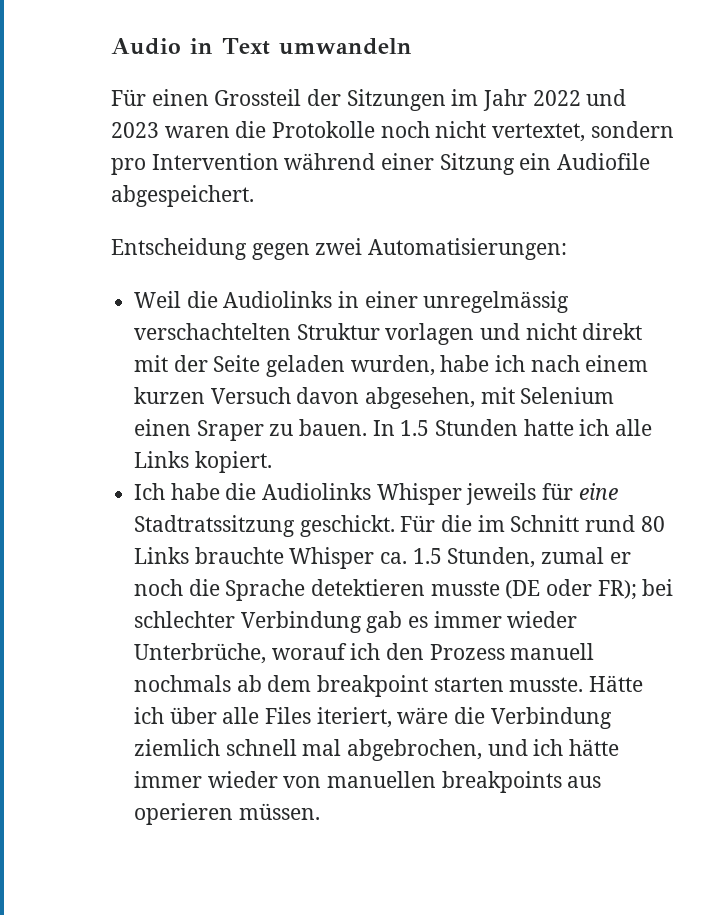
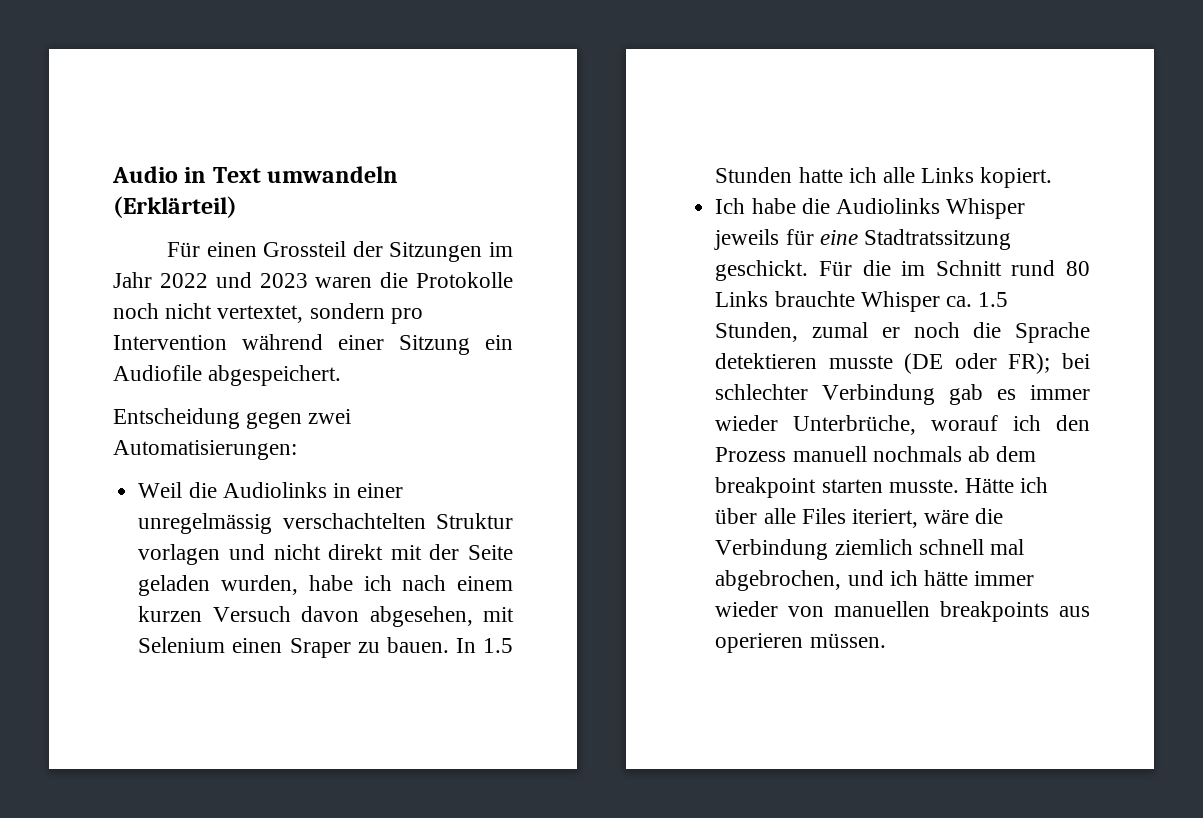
(412, 46) none -> [113,196,237,218] (Erklärteil)

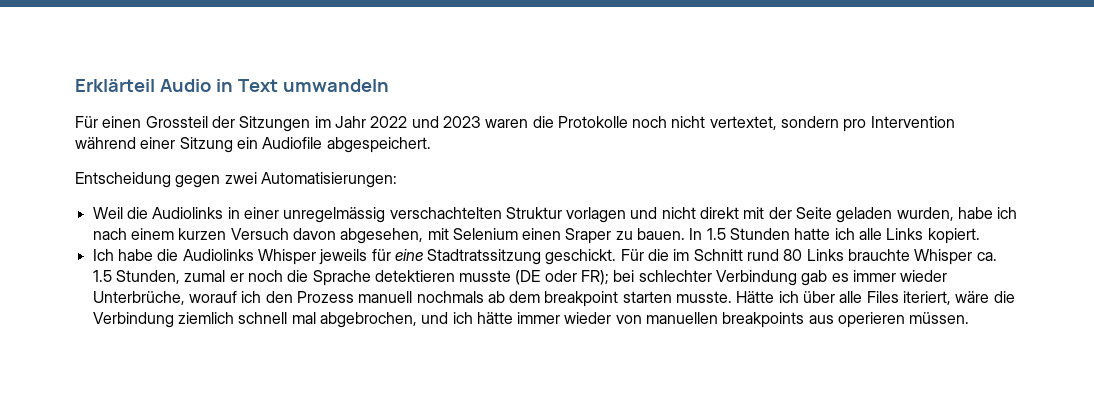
(112, 174) none -> [75,79,155,92] Erklärteil
[113,196,237,218] (Erklärteil) -> (389, 85) none

